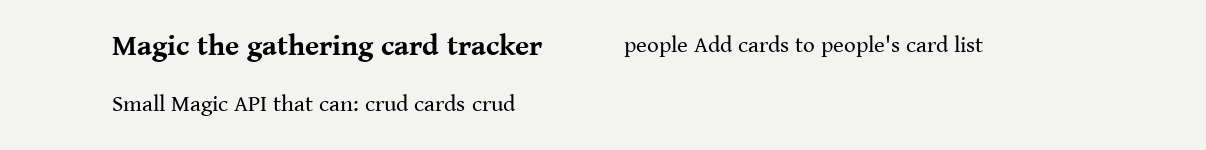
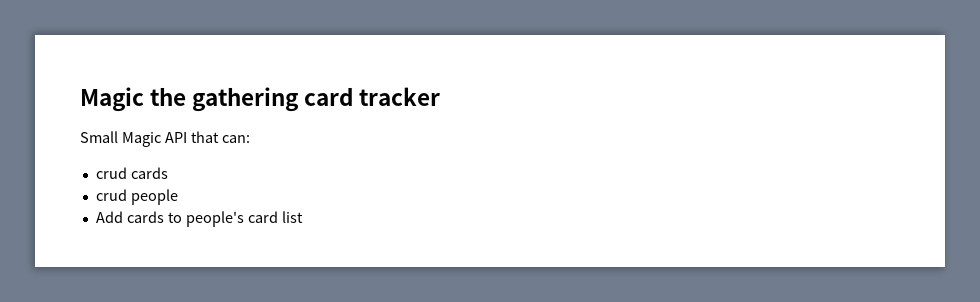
(360, 106) none -> (250, 139) //
(466, 102) none -> (168, 173) //
(688, 46) none -> (178, 197) //

